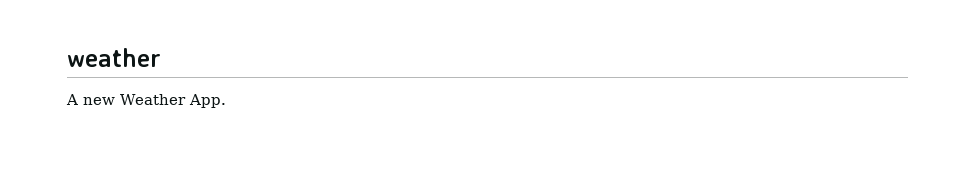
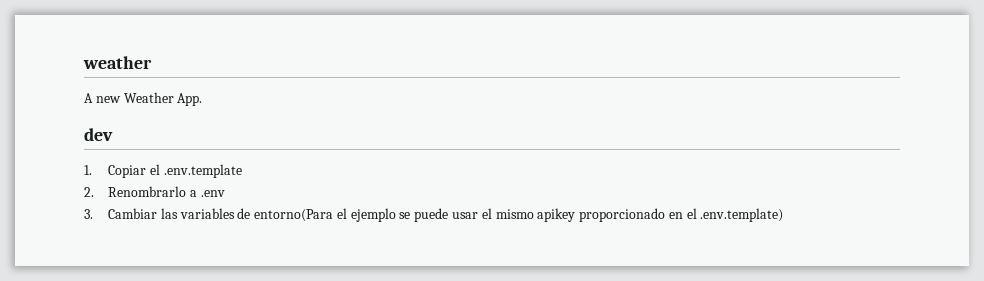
(226, 101) none -> [84,128,113,141] [84,164,242,178] [84,186,225,197] [84,208,784,222] // dev // 1. Copiar el .env.template // 2. Renombrarlo a .env // 3. Cambiar las variables de entorno(Para el ejemplo se puede usar el mismo apikey proporcionado en el .env.template)

